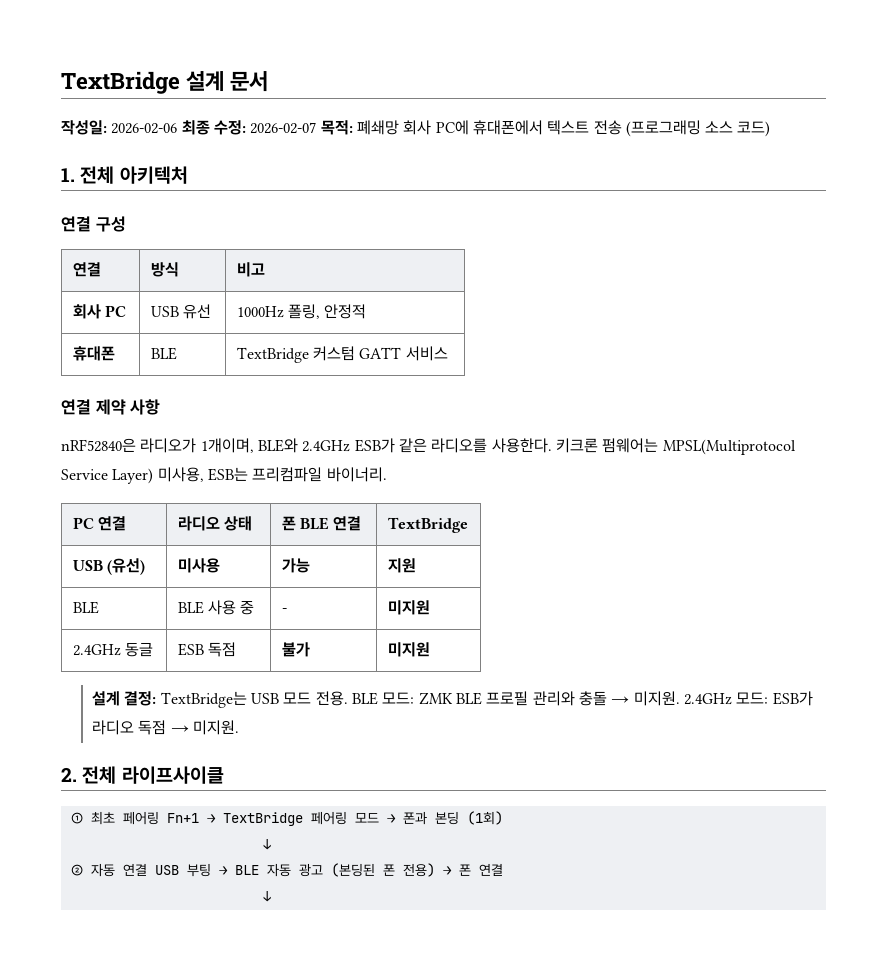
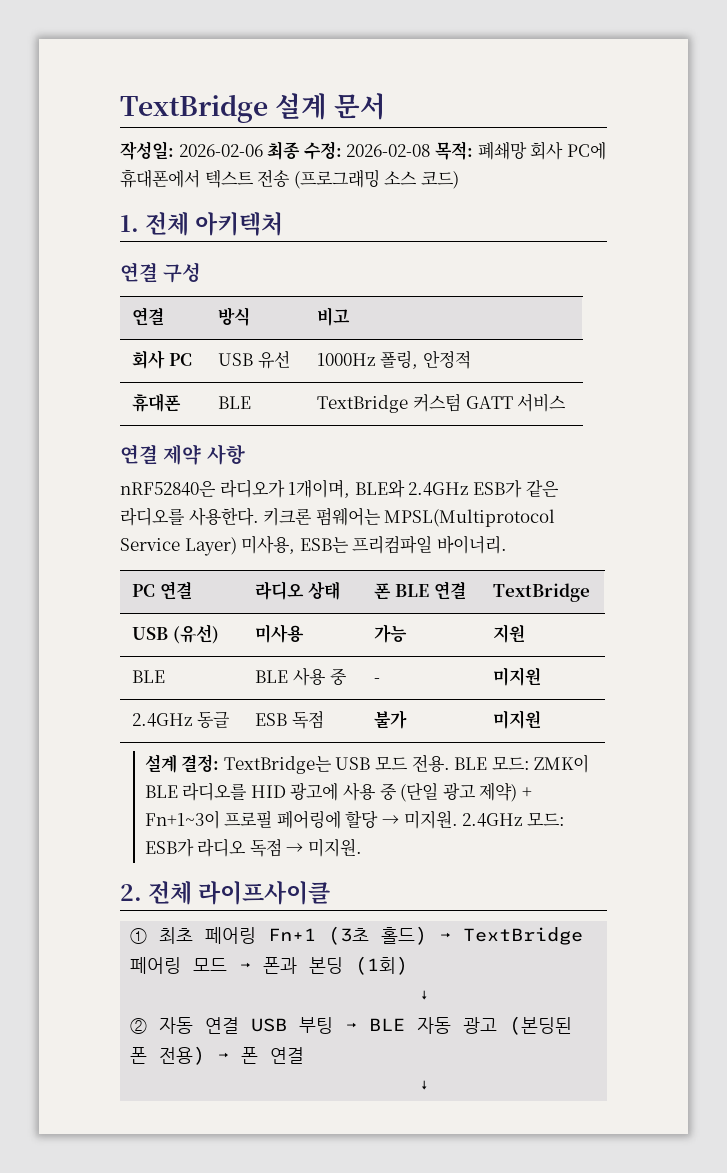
[250,122,317,134] 2026-02-07 -> [346,144,431,157] 2026-02-08
[418,691,607,706] ZMK BLE 프로필 관리와 충돌 -> [534,754,590,773] [144,782,532,802] [144,810,379,829] ZMK이 BLE 라디오를 HID 광고에 사용 중 (단일 광고 제약) + Fn+1~3이 프로필 페어링에 할당
(199, 818) none -> [328,926,428,945] (3초 홀드)

